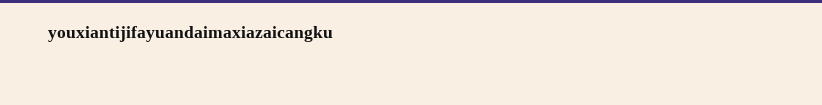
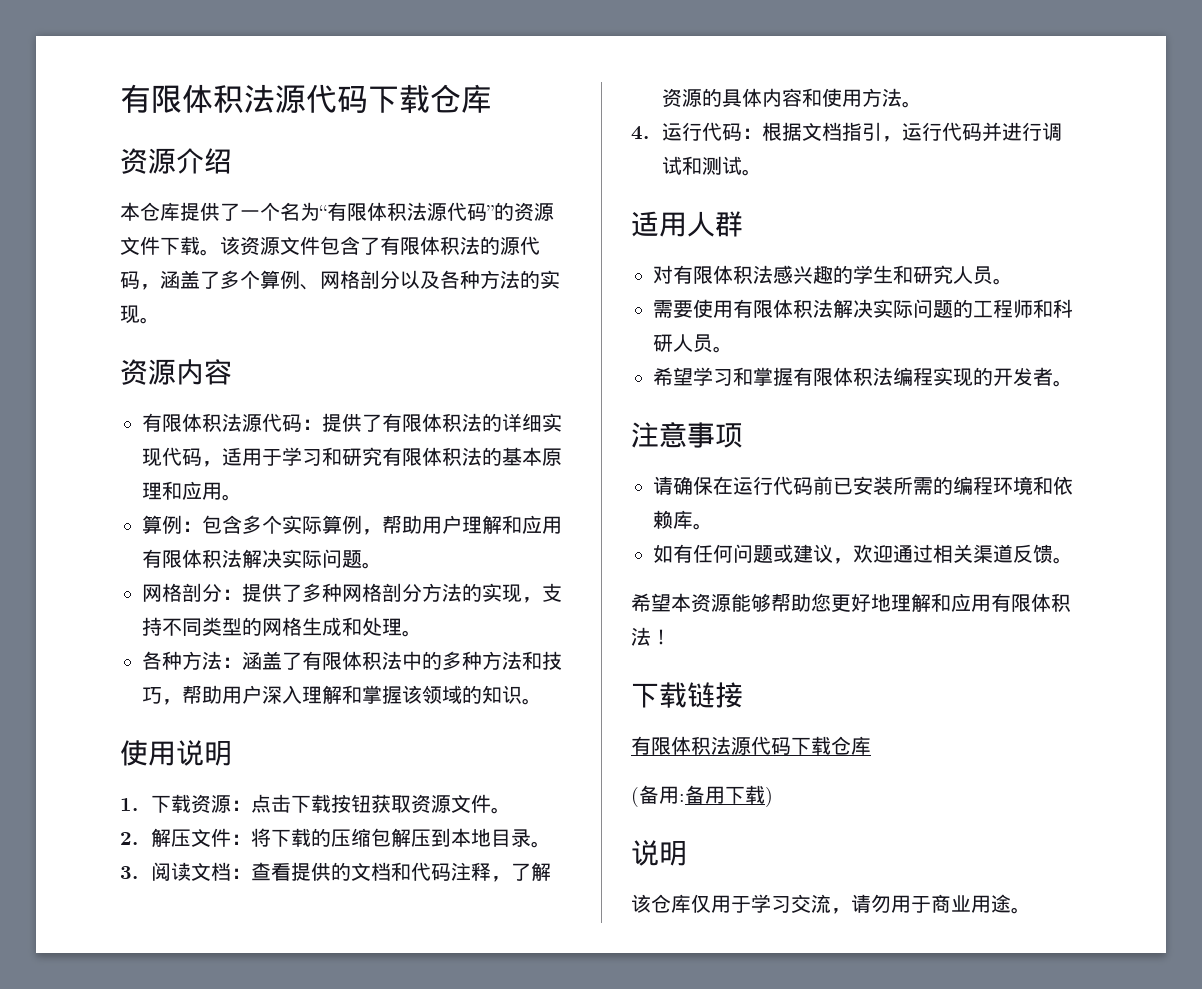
[48,26,333,42] youxiantijifayuandaimaxiazaicangku -> [120,84,492,114] [120,148,232,174] [120,202,554,222] [120,236,540,256] [120,270,560,290] [120,305,160,324] [120,359,232,385] [142,413,562,432] [142,447,562,467] [142,481,242,501] [142,515,562,535] [142,549,382,569] [142,583,562,603] [142,617,422,637] [142,651,562,670] [142,685,542,705] [120,740,232,766] [120,794,512,814] [120,828,552,848] [120,862,552,882] [662,88,923,108] [631,122,1063,142] [662,156,763,176] [631,211,743,237] [653,265,1013,285] [653,299,1073,318] [653,334,733,353] [653,367,1073,387] [631,422,743,448] [653,476,1073,495] [653,510,713,530] [653,544,1073,564] [631,593,1071,613] [631,627,671,646] [631,682,743,708] [631,736,871,755] [631,785,773,807] [631,840,687,866] [631,894,1031,914] 有限体积法源代码下载仓库 // 资源介绍 // 本仓库提供了一个名为“有限体积法源代码”的资源文件下载。该资源文件包含了有限体积法的源代码，涵盖了多个算例、网格剖分以及各种方法的实现。 // 资源内容 // 有限体积法源代码：提供了有限体积法的详细实现代码，适用于学习和研究有限体积法的基本原理和应用。 // 算例：包含多个实际算例，帮助用户理解和应用有限体积法解决实际问题。 // 网格剖分：提供了多种网格剖分方法的实现，支持不同类型的网格生成和处理。 // 各种方法：涵盖了有限体积法中的多种方法和技巧，帮助用户深入理解和掌握该领域的知识。 // 使用说明 // 1.下载资源：点击下载按钮获取资源文件。 // 2.解压文件：将下载的压缩包解压到本地目录。 // 3.阅读文档：查看提供的文档和代码注释，了解资源的具体内容和使用方法。 // 4.运行代码：根据文档指引，运行代码并进行调试和测试。 // 适用人群 // 对有限体积法感兴趣的学生和研究人员。 // 需要使用有限体积法解决实际问题的工程师和科研人员。 // 希望学习和掌握有限体积法编程实现的开发者。 // 注意事项 // 请确保在运行代码前已安装所需的编程环境和依赖库。 // 如有任何问题或建议，欢迎通过相关渠道反馈。 // 希望本资源能够帮助您更好地理解和应用有限体积法！ // 下载链接 // 有限体积法源代码下载仓库 // (备用:备用下载) // 说明 // 该仓库仅用于学习交流，请勿用于商业用途。

